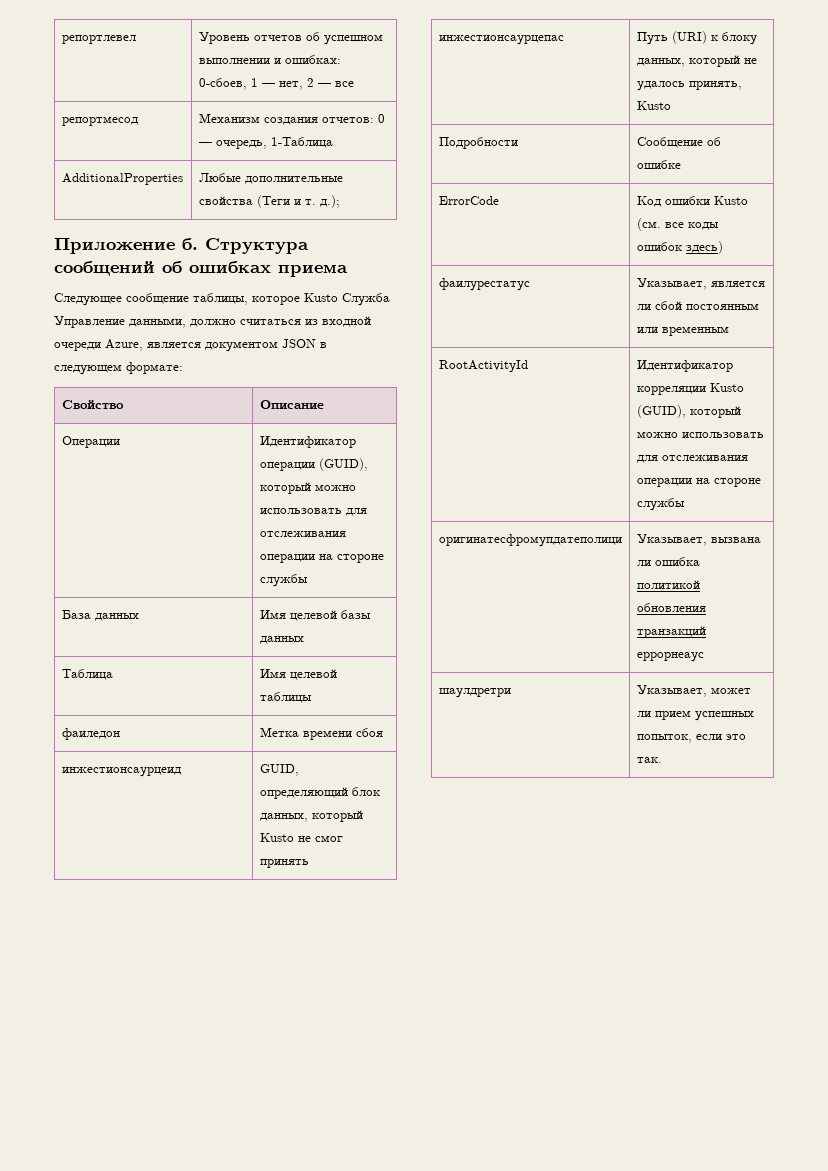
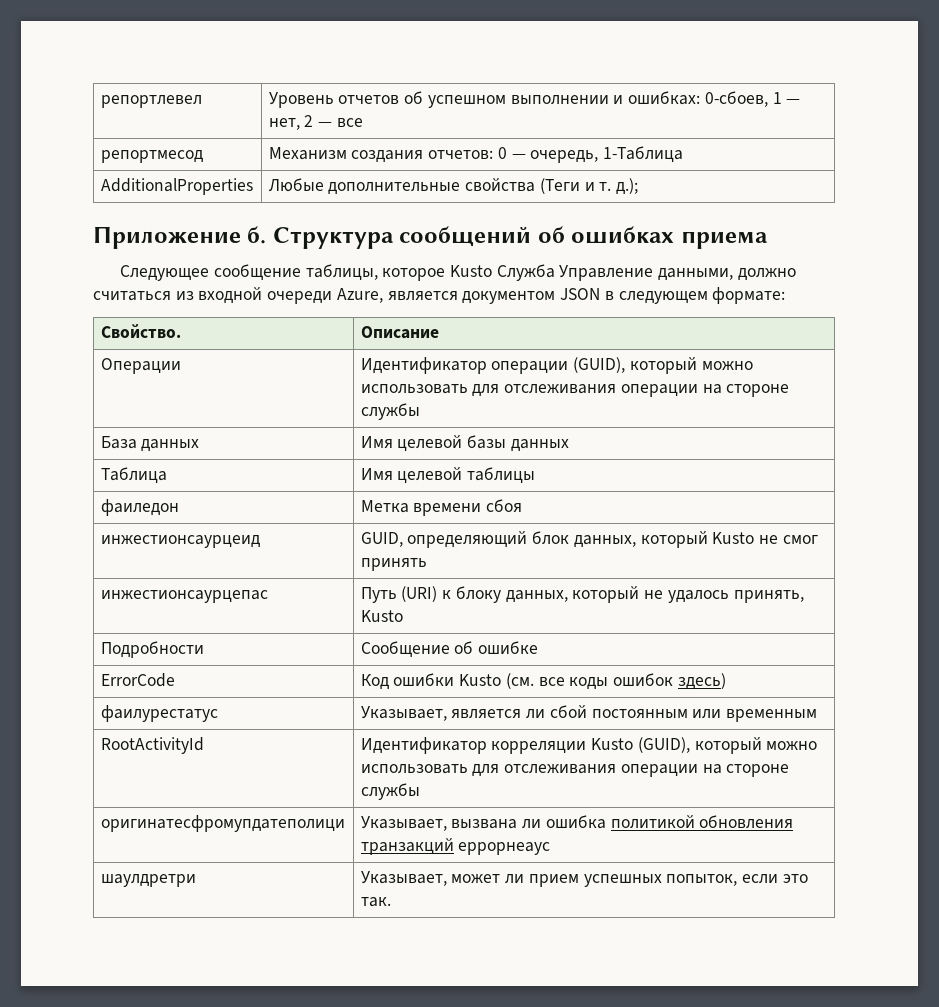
[61,400,124,409] Свойство -> [100,324,181,338] Свойство.

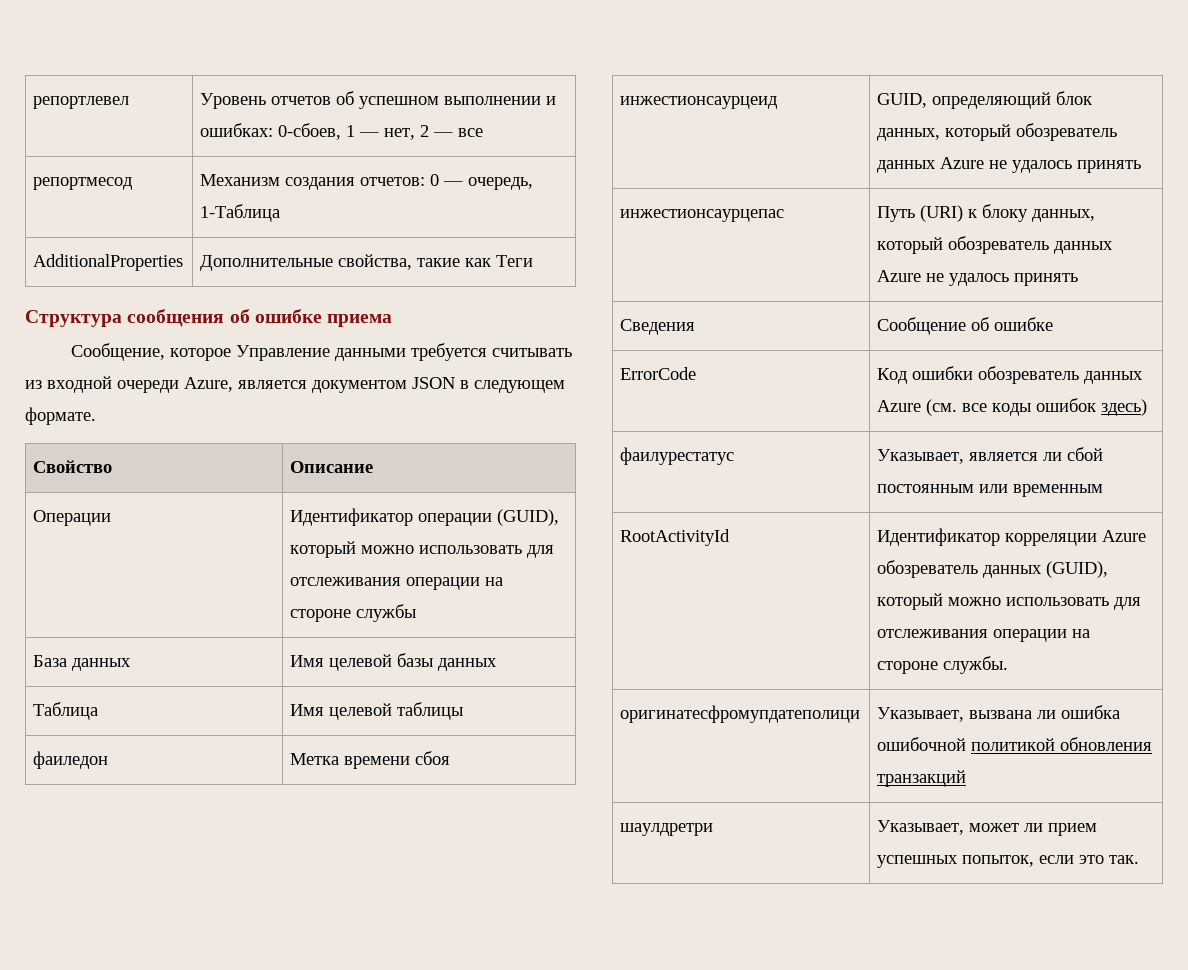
[268,178,639,195] [93,226,768,249] [120,264,796,281] [93,291,171,301] Любые дополнительные свойства (Теги и т. д.); // Приложение б. Структура сообщений об ошибках приема // Следующее сообщение таблицы, которое Kusto Служба Управление данными, должно считаться -> [200,254,534,271] [25,309,393,327] [70,343,572,361] Дополнительные свойства, такие как Теги // Структура сообщения об ошибке приема // Сообщение, которое Управление данными требуется считывать
[712,287,786,304] [100,324,181,338] формате: // Свойство. -> [25,407,96,425] [33,460,113,473] формате. // Свойство
[712,532,818,544] Kusto не смог -> [1016,123,1118,141] [877,157,1073,173] обозреватель данных Azure не удалось
[644,590,804,603] [360,610,403,622] [100,641,204,658] не удалось принять, Kusto // Подробности -> [948,236,1114,254] [877,270,1079,286] [620,319,696,335] обозреватель данных Azure не удалось принять // Сведения
[459,674,502,686] Kusto -> [978,366,1144,384] [877,400,922,412] обозреватель данных Azure
[591,737,818,754] [360,764,790,777] [360,783,420,800] Kusto (GUID), который можно использовать для отслеживания операции на стороне службы -> [1102,530,1147,542] [877,560,1109,578] [877,593,1142,610] [877,629,1091,642] [877,656,1009,674] Azure обозреватель данных (GUID), который можно использовать для отслеживания операции на стороне службы.
(606, 822) none -> [877,737,967,751] ошибочной
[458,842,551,855] еррорнеаус -> (967, 778) none

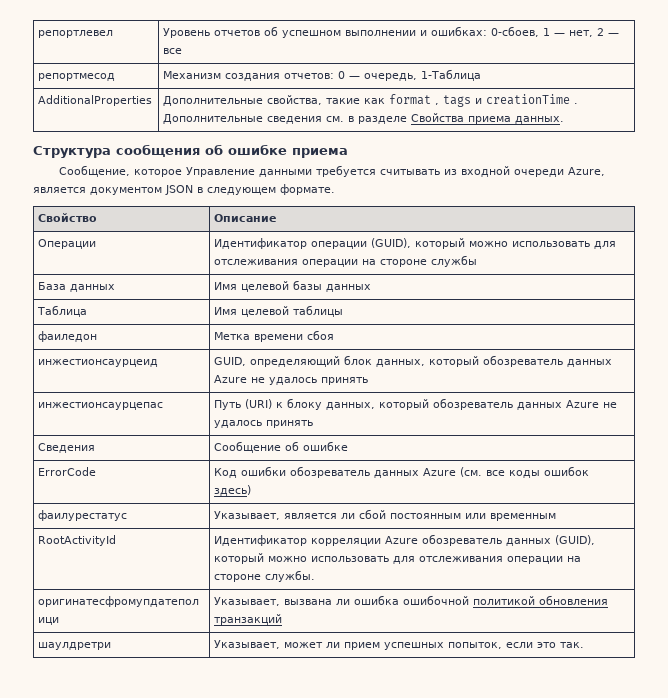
[496,255,534,267] Теги -> [389,94,579,107] [163,113,565,124] format , tags и creationTime . Дополнительные сведения см. в разделе Свойства приема данных.

